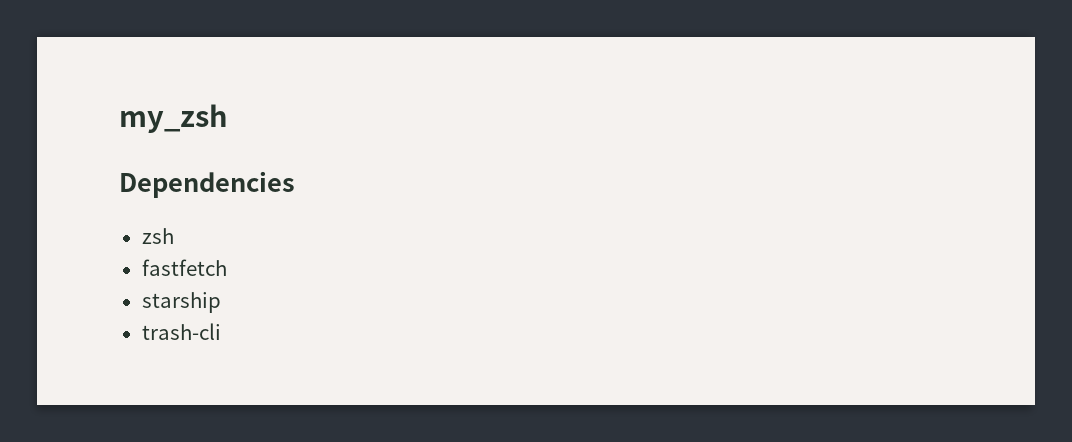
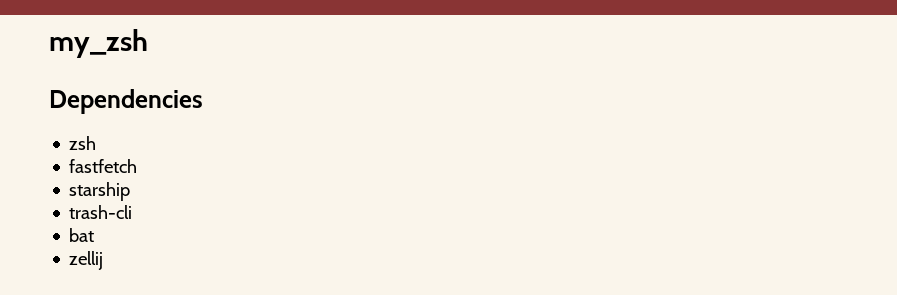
(221, 331) none -> [69,228,95,242] [69,251,104,270] // bat // zellij

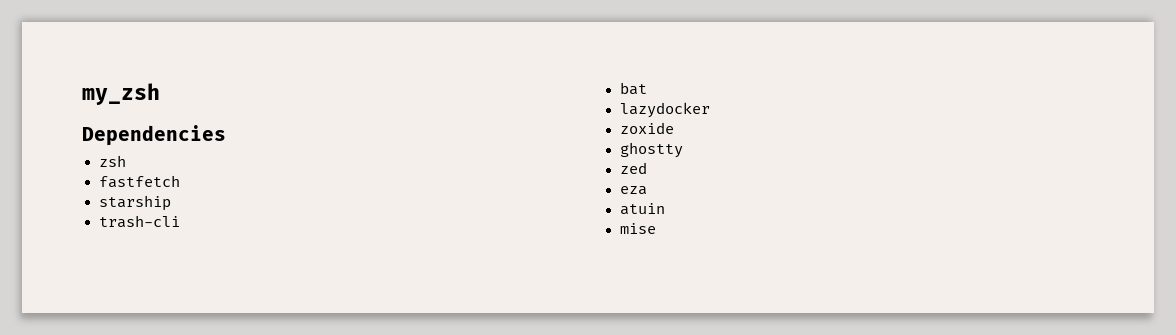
[69,251,104,270] zellij -> [619,102,710,118] [619,122,674,134] [619,142,683,158] [619,162,647,174] [619,186,647,195] [619,203,665,215] [619,223,656,234] lazydocker // zoxide // ghostty // zed // eza // atuin // mise

